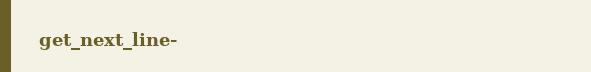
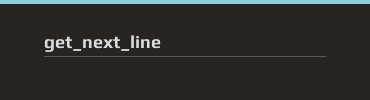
[39,32,177,50] get_next_line- -> [44,35,161,52] get_next_line

